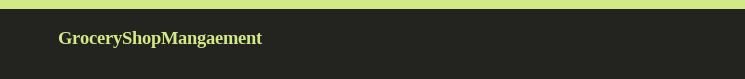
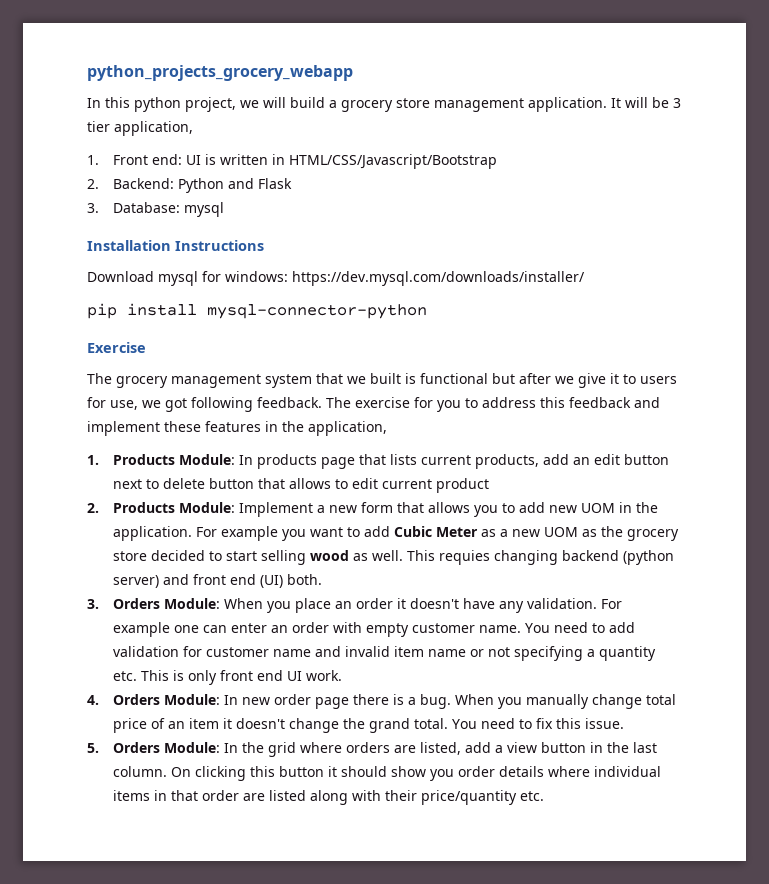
[58,31,263,48] GroceryShopMangaement -> [87,65,353,81] [87,97,681,112] [87,121,193,136] [87,154,497,169] [87,178,292,193] [87,202,224,217] [87,240,264,251] [87,271,585,286] [87,303,427,319] [87,342,146,353] [87,373,677,388] [87,397,660,412] [87,421,387,436] [87,454,669,469] [112,478,489,493] [87,502,658,517] [112,526,679,541] [112,550,674,565] [112,574,322,588] [87,598,622,613] [112,622,635,637] [112,646,656,661] [112,670,342,685] [87,694,676,709] [112,718,624,733] [87,742,657,757] [112,766,661,781] [112,790,544,805] python_projects_grocery_webapp // In this python project, we will build a grocery store management application. It will be 3 tier application, // 1. Front end: UI is written in HTML/CSS/Javascript/Bootstrap // 2. Backend: Python and Flask // 3. Database: mysql // Installation Instructions // Download mysql for windows: https://dev.mysql.com/downloads/installer/ // pip install mysql-connector-python // Exercise // The grocery management system that we built is functional but after we give it to users for use, we got following feedback. The exercise for you to address this feedback and implement these features in the application, // 1. Products Module: In products page that lists current products, add an edit button next to delete button that allows to edit current product // 2. Products Module: Implement a new form that allows you to add new UOM in the application. For example you want to add Cubic Meter as a new UOM as the grocery store decided to start selling wood as well. This requies changing backend (python server) and front end (UI) both. // 3. Orders Module: When you place an order it doesn't have any validation. For example one can enter an order with empty customer name. You need to add validation for customer name and invalid item name or not specifying a quantity etc. This is only front end UI work. // 4. Orders Module: In new order page there is a bug. When you manually change total price of an item it doesn't change the grand total. You need to fix this issue. // 5. Orders Module: In the grid where orders are listed, add a view button in the last column. On clicking this button it should show you order details where individual items in that order are listed along with their price/quantity etc.

